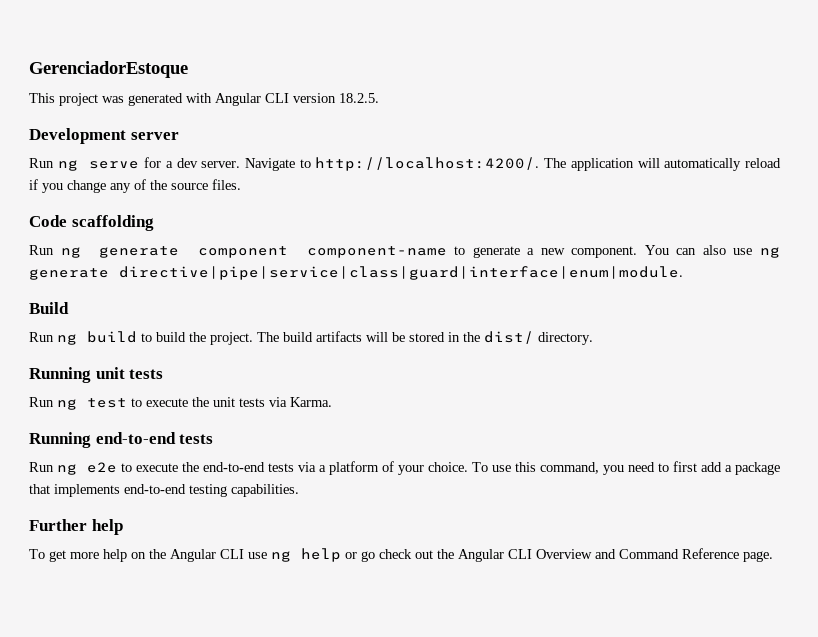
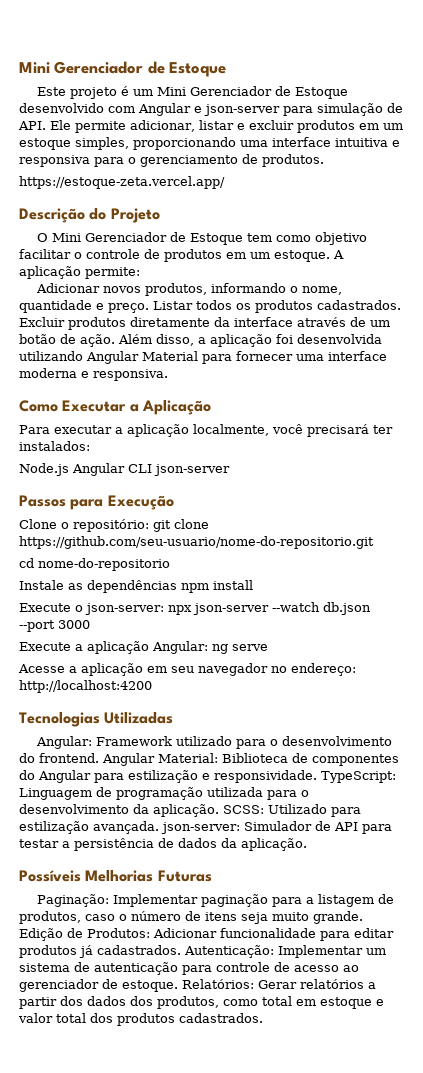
[29,61,188,78] [29,93,379,106] [29,128,179,144] [29,157,782,171] [29,179,241,193] [29,215,154,231] [29,245,780,258] [29,266,683,280] [29,302,69,314] [29,331,593,345] [29,367,164,383] [29,397,332,410] [29,432,214,448] [29,461,780,475] [29,484,299,497] [29,519,123,535] [29,548,773,562] GerenciadorEstoque // This project was generated with Angular CLI version 18.2.5. // Development server // Run ng serve for a dev server. Navigate to http://localhost:4200/. The application will automatically reload if you change any of the source files. // Code scaffolding // Run ng generate component component-name to generate a new component. You can also use ng generate directive|pipe|service|class|guard|interface|enum|module. // Build // Run ng build to build the project. The build artifacts will be stored in the dist/ directory. // Running unit tests // Run ng test to execute the unit tests via Karma. // Running end-to-end tests // Run ng e2e to execute the end-to-end tests via a platform of your choice. To use this command, you need to first add a package that implements end-to-end testing capabilities. // Further help // To get more help on the Angular CLI use ng help or go check out the Angular CLI Overview and Command Reference page. -> [19,61,227,77] [36,86,348,99] [19,103,403,116] [18,120,403,133] [19,137,400,150] [19,154,324,167] [19,176,225,189] [19,208,160,223] [36,232,367,245] [19,249,344,262] [19,266,140,279] [35,283,342,296] [19,300,401,313] [19,317,390,330] [19,334,382,347] [19,351,387,364] [19,368,168,381] [19,400,211,415] [19,424,393,437] [19,441,90,451] [19,463,230,476] [19,495,174,510] [19,519,209,532] [19,536,374,549] [19,558,170,571] [19,580,253,593] [19,602,371,615] [19,620,90,632] [19,641,268,654] [18,663,356,676] [19,680,152,693] [19,712,174,727] [35,736,392,749] [19,753,399,766] [19,770,396,783] [19,787,309,800] [19,804,361,817] [19,821,392,834] [19,838,307,851] [19,870,212,882] [36,894,394,907] [19,911,363,924] [19,928,394,941] [19,945,386,958] [19,962,359,975] [19,979,376,992] [19,996,384,1009] [18,1013,263,1026] Mini Gerenciador de Estoque // Este projeto é um Mini Gerenciador de Estoque desenvolvido com Angular e json-server para simulação de API. Ele permite adicionar, listar e excluir produtos em um estoque simples, proporcionando uma interface intuitiva e responsiva para o gerenciamento de produtos. // https://estoque-zeta.vercel.app/ // Descrição do Projeto // O Mini Gerenciador de Estoque tem como objetivo facilitar o controle de produtos em um estoque. A aplicação permite: // Adicionar novos produtos, informando o nome, quantidade e preço. Listar todos os produtos cadastrados. Excluir produtos diretamente da interface através de um botão de ação. Além disso, a aplicação foi desenvolvida utilizando Angular Material para fornecer uma interface moderna e responsiva. // Como Executar a Aplicação // Para executar a aplicação localmente, você precisará ter instalados: // Node.js Angular CLI json-server // Passos para Execução // Clone o repositório: git clone https://github.com/seu-usuario/nome-do-repositorio.git // cd nome-do-repositorio // Instale as dependências npm install // Execute o json-server: npx json-server --watch db.json --port 3000 // Execute a aplicação Angular: ng serve // Acesse a aplicação em seu navegador no endereço: http://localhost:4200 // Tecnologias Utilizadas // Angular: Framework utilizado para o desenvolvimento do frontend. Angular Material: Biblioteca de componentes do Angular para estilização e responsividade. TypeScript: Linguagem de programação utilizada para o desenvolvimento da aplicação. SCSS: Utilizado para estilização avançada. json-server: Simulador de API para testar a persistência de dados da aplicação. // Possíveis Melhorias Futuras // Paginação: Implementar paginação para a listagem de produtos, caso o número de itens seja muito grande. Edição de Produtos: Adicionar funcionalidade para editar produtos já cadastrados. Autenticação: Implementar um sistema de autenticação para controle de acesso ao gerenciador de estoque. Relatórios: Gerar relatórios a partir dos dados dos produtos, como total em estoque e valor total dos produtos cadastrados.

